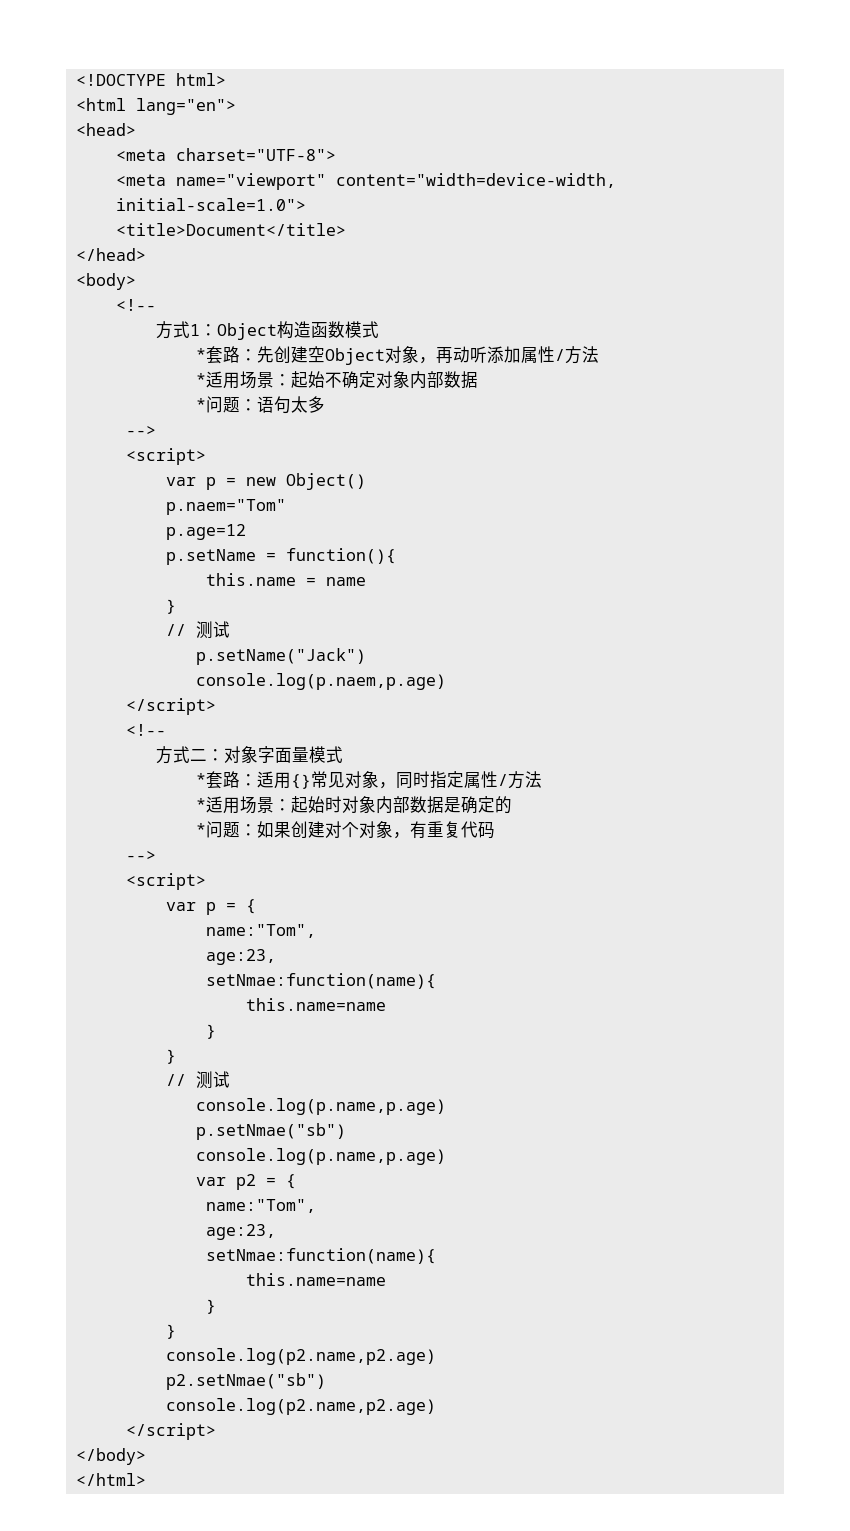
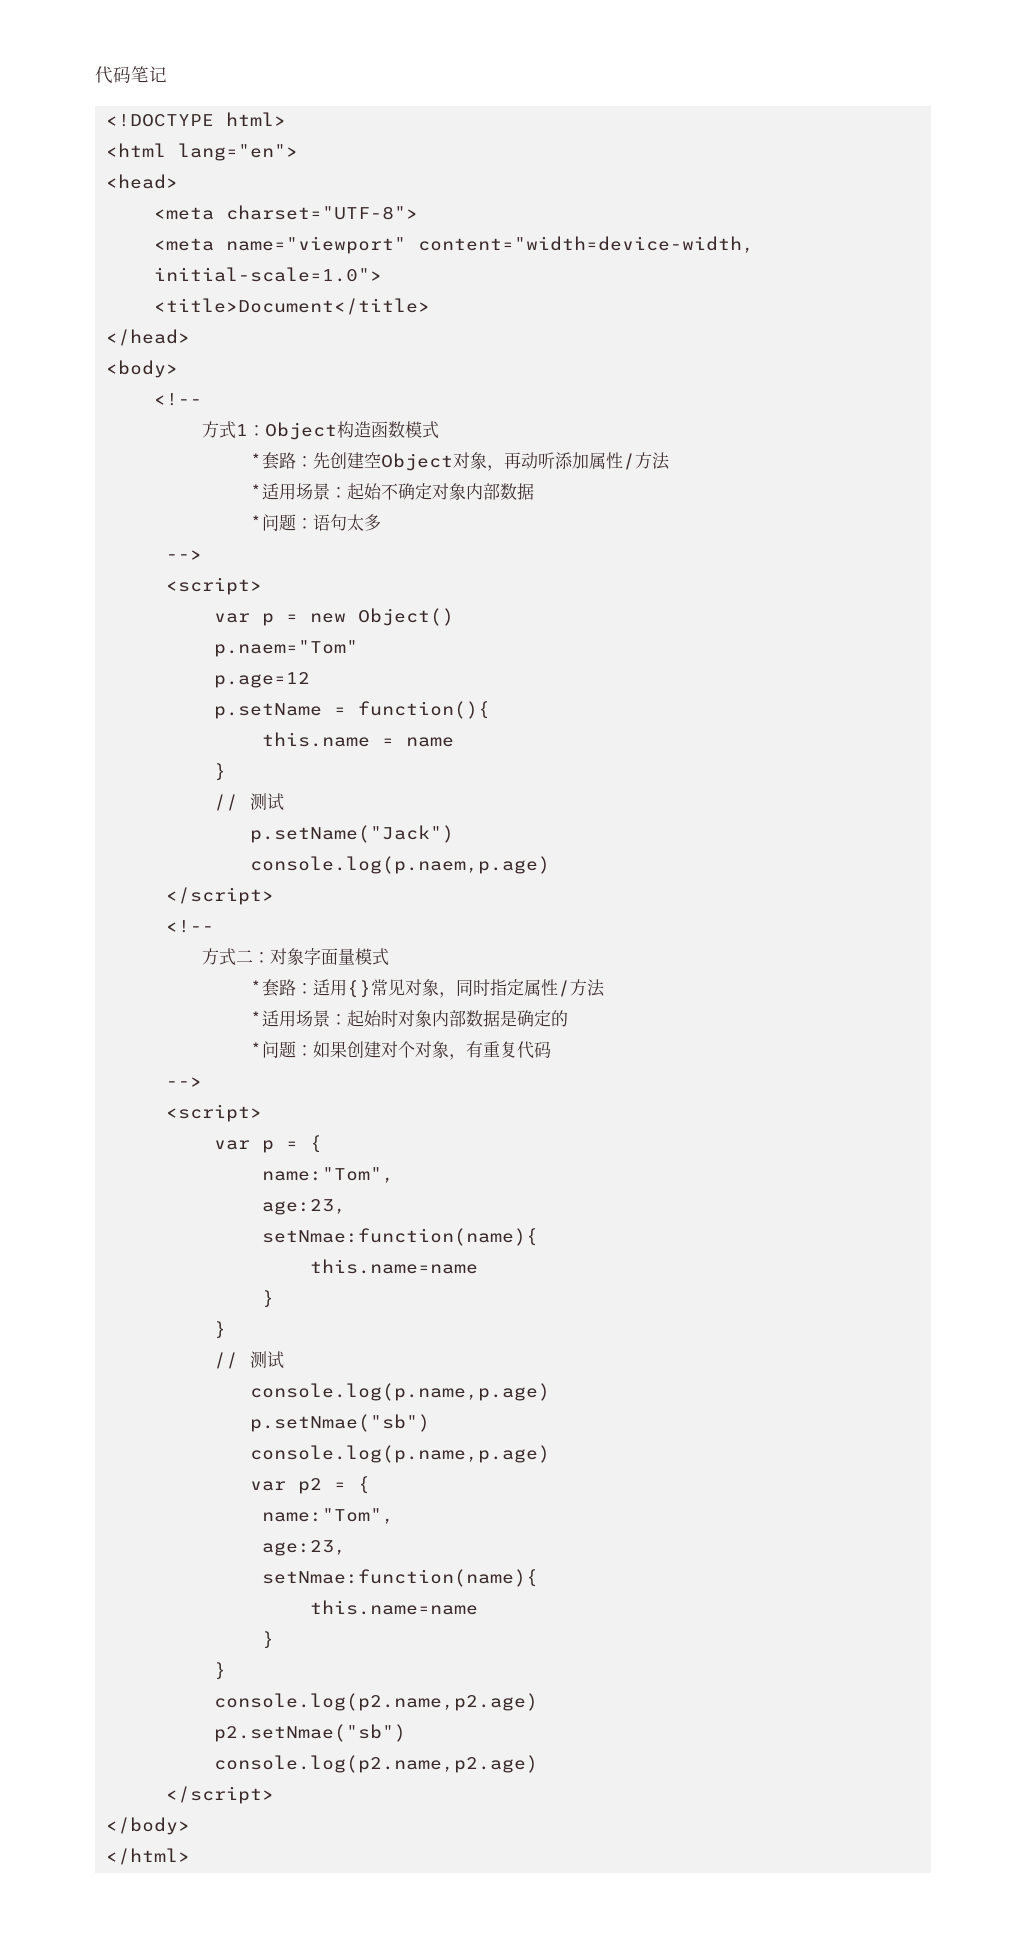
(76, 80) none -> [95,66,167,84] 代码笔记 //

